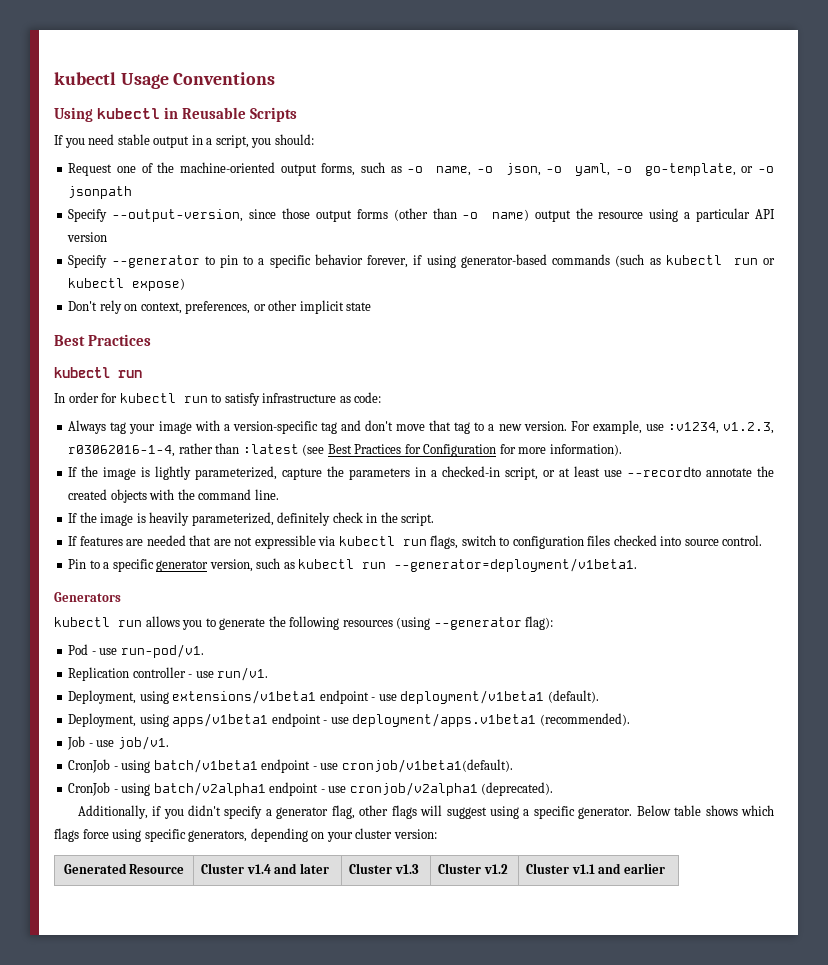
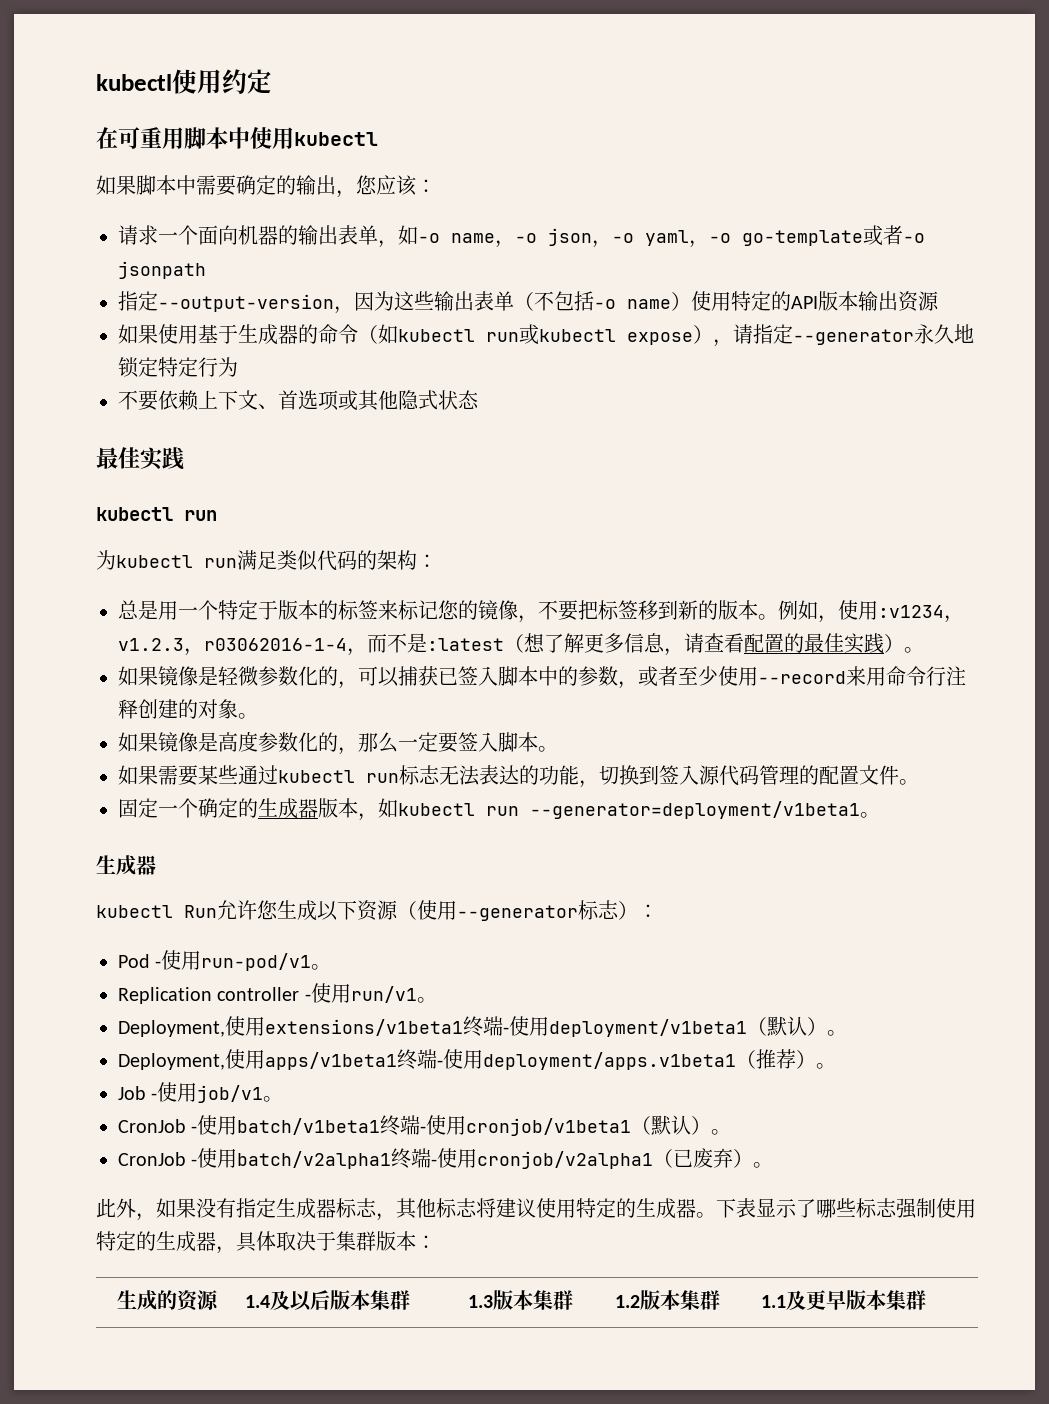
[54,72,276,89] [54,107,298,122] [54,134,314,148] [68,162,775,176] [68,186,133,199] [68,208,775,222] [67,232,108,242] [68,254,775,268] [68,278,186,291] [68,300,372,314] [54,334,152,346] [54,367,142,378] [54,392,382,406] [68,420,774,434] [68,443,622,457] [68,466,774,480] [68,489,279,503] [68,512,435,526] [68,535,763,549] [68,558,638,572] [54,592,121,602] [54,616,554,630] kubectl Usage Conventions // Using kubectl in Reusable Scripts // If you need stable output in a script, you should: // Request one of the machine-oriented output forms, such as -o name, -o json, -o yaml, -o go-template, or -o jsonpath // Specify --output-version, since those output forms (other than -o name) output the resource using a particular API version // Specify --generator to pin to a specific behavior forever, if using generator-based commands (such as kubectl run or kubectl expose) // Don't rely on context, preferences, or other implicit state // Best Practices // kubectl run // In order for kubectl run to satisfy infrastructure as code: // Always tag your image with a version-specific tag and don't move that tag to a new version. For example, use :v1234, v1.2.3, r03062016-1-4, rather than :latest (see Best Practices for Configuration for more information). // If the image is lightly parameterized, capture the parameters in a checked-in script, or at least use --recordto annotate the created objects with the command line. // If the image is heavily parameterized, definitely check in the script. // If features are needed that are not expressible via kubectl run flags, switch to configuration files checked into source control. // Pin to a specific generator version, such as kubectl run --generator=deployment/v1beta1. // Generators // kubectl run allows you to generate the following resources (using --generator flag): -> [96,69,272,94] [96,127,378,149] [96,175,436,198] [118,225,925,248] [118,261,206,279] [118,291,939,314] [118,324,974,347] [118,357,238,378] [118,390,479,411] [96,447,184,470] [96,507,217,521] [96,550,437,571] [118,600,964,623] [118,633,924,656] [118,666,966,689] [118,699,258,719] [118,731,558,755] [118,765,919,788] [118,798,880,821] [96,855,156,875] [96,900,658,921] kubectl使用约定 // 在可重用脚本中使用kubectl // 如果脚本中需要确定的输出，您应该： // 请求一个面向机器的输出表单，如-o name，-o json，-o yaml，-o go-template或者-o jsonpath // 指定--output-version，因为这些输出表单（不包括-o name）使用特定的API版本输出资源 // 如果使用基于生成器的命令（如kubectl run或kubectl expose），请指定--generator永久地锁定特定行为 // 不要依赖上下文、首选项或其他隐式状态 // 最佳实践 // kubectl run // 为kubectl run满足类似代码的架构： // 总是用一个特定于版本的标签来标记您的镜像，不要把标签移到新的版本。例如，使用:v1234，v1.2.3，r03062016-1-4，而不是:latest（想了解更多信息，请查看配置的最佳实践）。 // 如果镜像是轻微参数化的，可以捕获已签入脚本中的参数，或者至少使用--record来用命令行注释创建的对象。 // 如果镜像是高度参数化的，那么一定要签入脚本。 // 如果需要某些通过kubectl run标志无法表达的功能，切换到签入源代码管理的配置文件。 // 固定一个确定的生成器版本，如kubectl run --generator=deployment/v1beta1。 // 生成器 // kubectl Run允许您生成以下资源（使用--generator标志）：
[99,644,204,658] use run-pod/v1. -> [161,950,332,971] 使用run-pod/v1。
[195,667,269,681] [68,690,599,704] [68,713,630,727] use run/v1. // Deployment, using extensions/v1beta1 endpoint - use deployment/v1beta1 (default). // Deployment, using apps/v1beta1 endpoint - use deployment/apps.v1beta1 (recommended). -> [310,983,437,1003] [118,1016,847,1037] [118,1049,836,1070] 使用run/v1。 // Deployment,使用extensions/v1beta1终端-使用deployment/v1beta1（默认）。 // Deployment,使用apps/v1beta1终端-使用deployment/apps.v1beta1（推荐）。
[96,736,169,750] [68,759,513,773] [68,782,554,796] [77,805,775,819] [54,828,437,842] [63,863,185,874] [201,863,329,874] [349,863,419,874] [438,863,508,874] [526,863,665,874] use job/v1. // CronJob - using batch/v1beta1 endpoint - use cronjob/v1beta1(default). // CronJob - using batch/v2alpha1 endpoint - use cronjob/v2alpha1 (deprecated). // Additionally, if you didn't specify a generator flag, other flags will suggest using a specific generator. Below table shows which flags force using specific generators, depending on your cluster version: // Generated Resource | Cluster v1.4 and later | Cluster v1.3 | Cluster v1.2 | Cluster v1.1 and earlier -> [157,1082,284,1103] [118,1115,732,1136] [118,1148,774,1169] [96,1198,976,1221] [96,1231,436,1254] [117,1290,219,1312] [245,1290,411,1311] [468,1290,574,1310] [615,1290,721,1310] [761,1290,927,1310] 使用job/v1。 // CronJob -使用batch/v1beta1终端-使用cronjob/v1beta1（默认）。 // CronJob -使用batch/v2alpha1终端-使用cronjob/v2alpha1（已废弃）。 // 此外，如果没有指定生成器标志，其他标志将建议使用特定的生成器。下表显示了哪些标志强制使用特定的生成器，具体取决于集群版本： // 生成的资源 | 1.4及以后版本集群 | 1.3版本集群 | 1.2版本集群 | 1.1及更早版本集群

